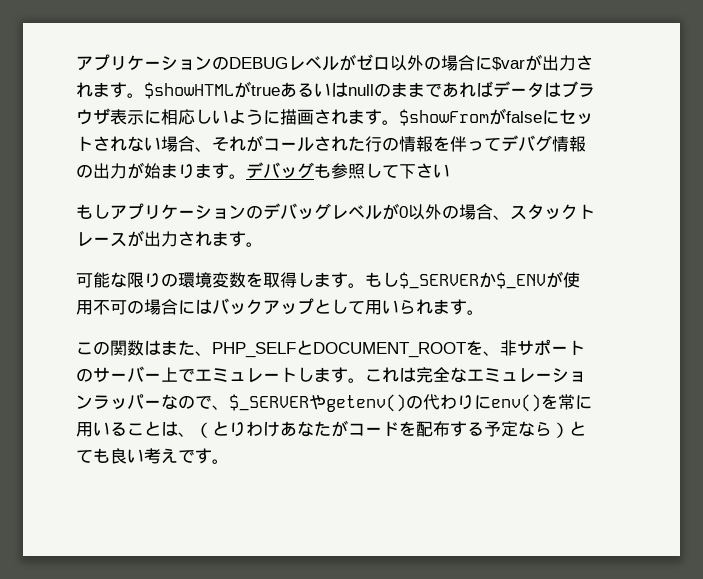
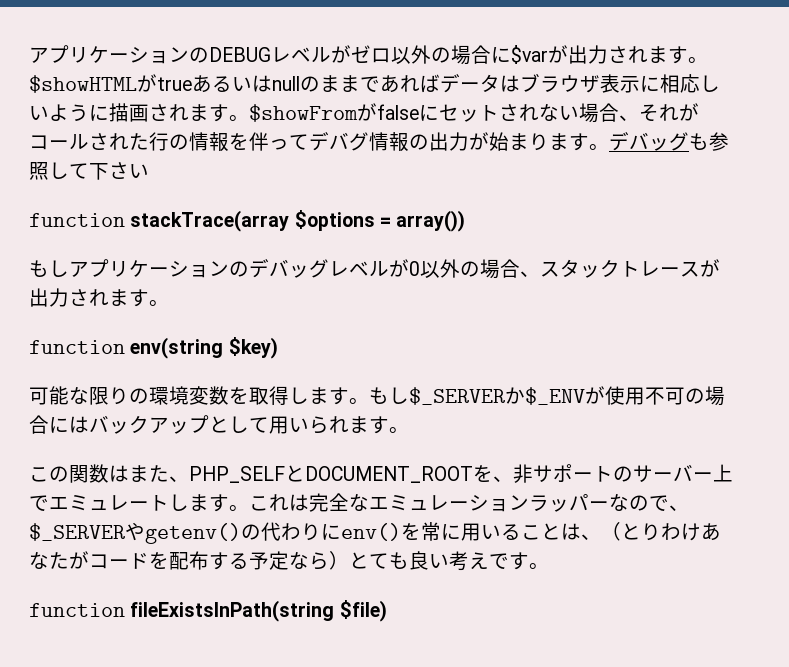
(450, 171) none -> [29,210,466,232] // function stackTrace(array $options = array())
(263, 244) none -> [29,337,278,359] // function env(string $key)
(229, 461) none -> [29,600,387,622] // function fileExistsInPath(string $file)

